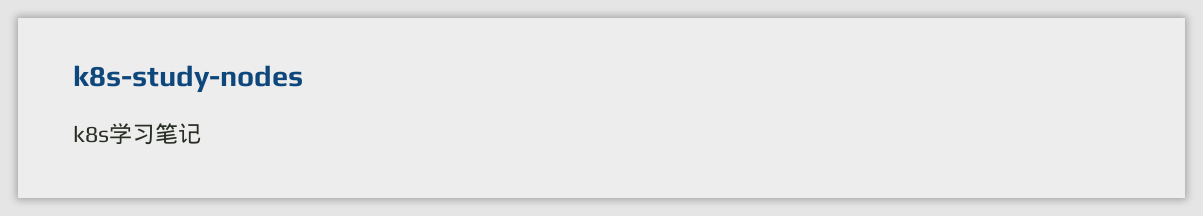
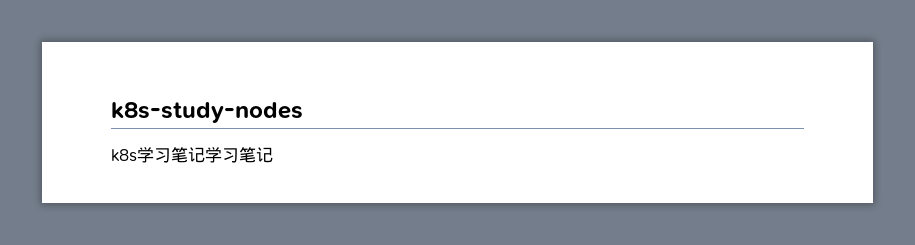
(201, 133) none -> [205,147,273,163] 学习笔记

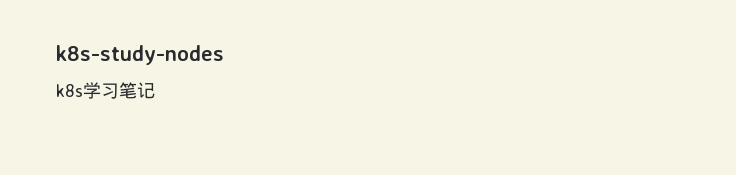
[205,147,273,163] 学习笔记 -> (155, 90) none

